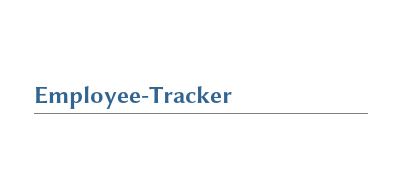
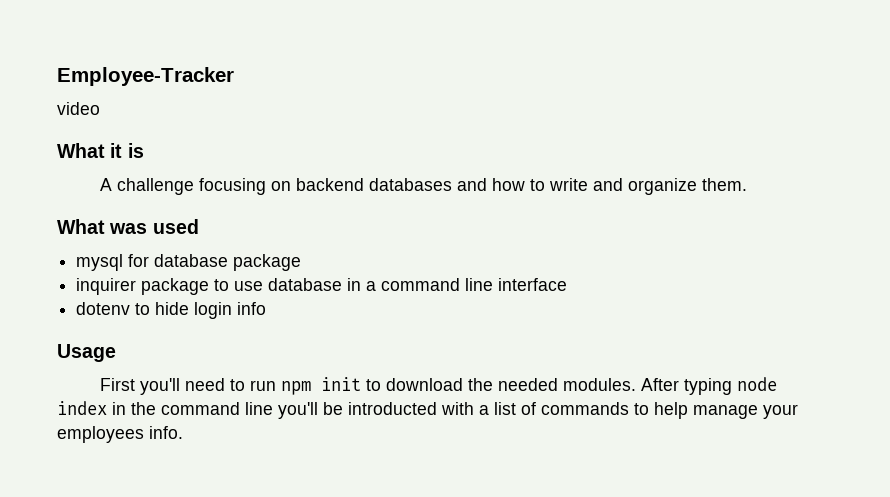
(232, 97) none -> [57,102,100,115] [57,143,144,158] [100,178,748,195] [57,219,199,234] [76,254,302,271] [76,278,568,295] [76,302,267,319] [57,344,116,362] [100,377,778,395] [57,401,798,419] [57,426,183,443] // video // What it is // A challenge focusing on backend databases and how to write and organize them. // What was used // mysql for database package // inquirer package to use database in a command line interface // dotenv to hide login info // Usage // First you'll need to run npm init to download the needed modules. After typing node index in the command line you'll be introducted with a list of commands to help manage your employees info.

